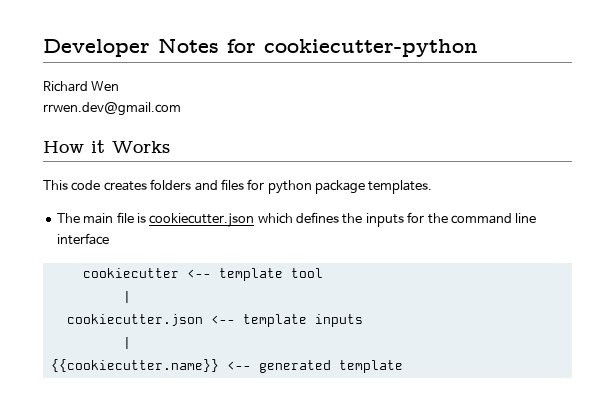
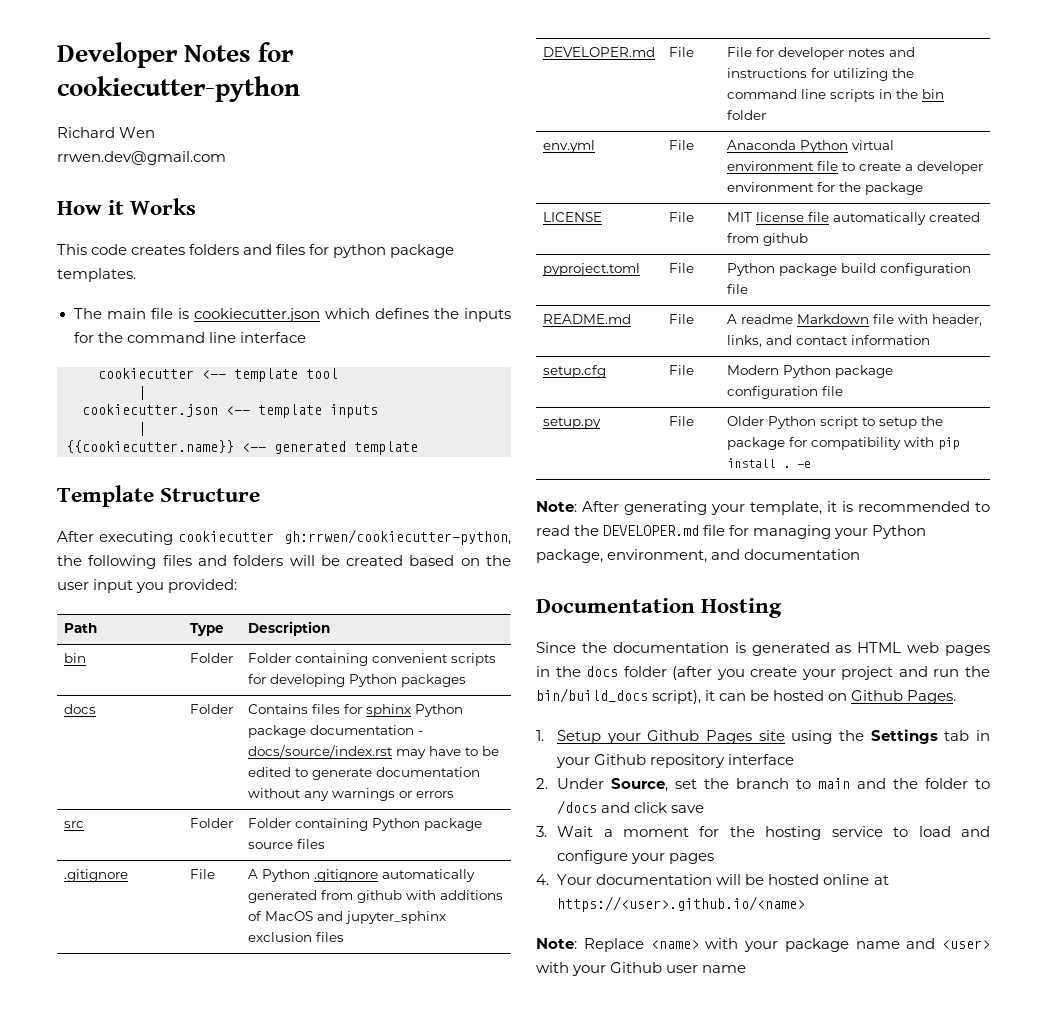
(403, 366) none -> [57,485,261,507] [57,529,511,545] [57,555,512,569] [57,579,238,593] [63,623,97,633] [189,623,224,636] [247,621,330,636] [63,653,86,663] [189,653,233,663] [247,653,496,666] [247,674,466,687] [63,704,96,714] [189,704,233,714] [247,704,463,717] [247,725,423,738] [247,745,499,759] [247,767,480,780] [247,788,454,801] [63,821,84,828] [189,818,233,828] [247,818,482,831] [247,839,325,849] [63,869,128,882] [189,869,215,879] [247,869,475,882] [247,890,503,903] [247,911,446,924] [247,932,344,942] [542,47,655,57] [668,47,694,57] [726,47,915,60] [726,68,914,81] [726,89,944,102] [726,110,766,120] [542,140,595,153] [668,140,694,150] [726,140,894,153] [726,161,983,174] [726,182,923,195] [542,212,602,222] [668,212,694,222] [726,212,980,225] [726,233,808,246] [542,263,640,276] [668,263,694,273] [726,263,971,276] [726,284,748,294] [542,314,631,324] [668,314,694,324] [726,314,982,326] [726,335,930,347] [542,365,606,378] [668,365,694,375] [726,365,893,378] [726,386,843,399] [542,417,601,429] [668,416,694,426] [726,416,943,429] [726,437,959,450] [726,458,811,468] [536,501,990,515] [536,525,927,539] [536,549,861,563] [536,598,783,618] [536,642,990,656] [536,666,991,680] [536,688,957,704] [536,729,991,744] [556,754,795,768] [536,778,990,792] [557,800,705,815] [536,826,991,840] [557,850,715,864] [536,874,889,885] [557,896,806,912] [536,938,990,952] [536,962,747,976] // Template Structure // After executing cookiecutter gh:rrwen/cookiecutter-python, the following files and folders will be created based on the user input you provided: // Path | Type | Description // bin | Folder | Folder containing convenient scripts for developing Python packages // docs | Folder | Contains files for sphinx Python package documentation - docs/source/index.rst may have to be edited to generate documentation without any warnings or errors // src | Folder | Folder containing Python package source files // .gitignore | File | A Python .gitignore automatically generated from github with additions of MacOS and jupyter_sphinx exclusion files // DEVELOPER.md | File | File for developer notes and instructions for utilizing the command line scripts in the bin folder // env.yml | File | Anaconda Python virtual environment file to create a developer environment for the package // LICENSE | File | MIT license file automatically created from github // pyproject.toml | File | Python package build configuration file // README.md | File | A readme Markdown file with header, links, and contact information // setup.cfg | File | Modern Python package configuration file // setup.py | File | Older Python script to setup the package for compatibility with pip install . -e // Note: After generating your template, it is recommended to read the DEVELOPER.md file for managing your Python package, environment, and documentation // Documentation Hosting // Since the documentation is generated as HTML web pages in the docs folder (after you create your project and run the bin/build_docs script), it can be hosted on Github Pages. // 1. Setup your Github Pages site using the Settings tab in your Github repository interface // 2. Under Source, set the branch to main and the folder to /docs and click save // 3. Wait a moment for the hosting service to load and configure your pages // 4. Your documentation will be hosted online at https://<user>.github.io/<name> // Note: Replace <name> with your package name and <user> with your Github user name

